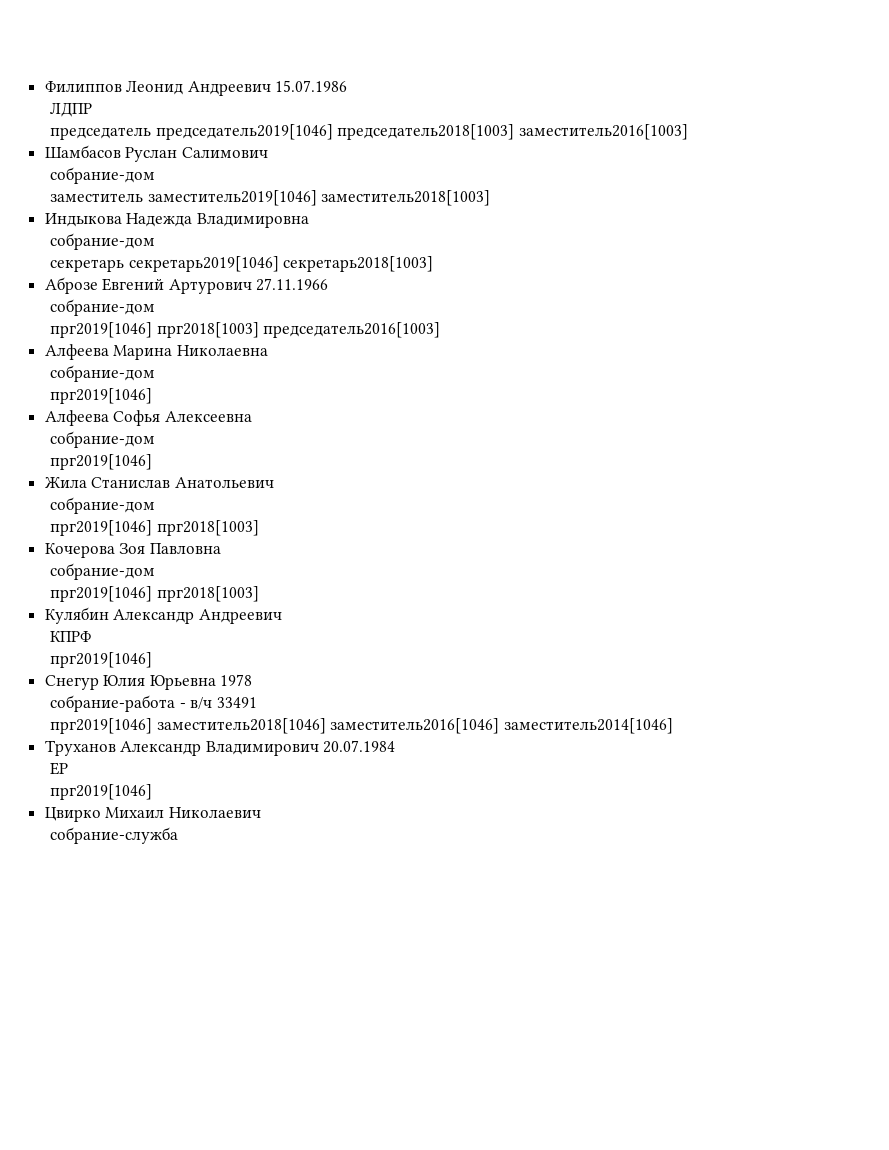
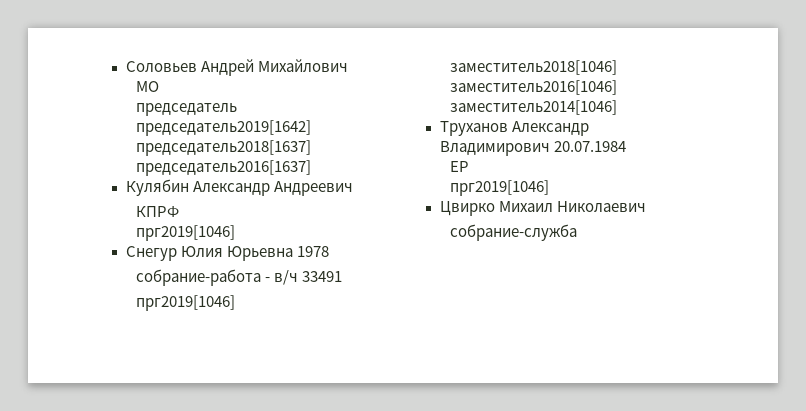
[44,80,348,96] [50,102,93,117] [50,124,688,140] [44,145,268,162] [50,167,156,184] [50,190,491,206] [44,213,309,228] [50,233,156,250] [50,256,434,272] [44,277,329,294] [50,299,156,316] [50,322,441,338] [44,344,268,360] [50,365,156,382] [50,388,153,404] [44,410,252,426] [50,431,156,448] [50,454,153,470] [44,477,274,488] [50,497,156,514] [50,520,259,536] [44,543,221,558] [50,563,156,580] [50,586,259,602] Филиппов Леонид Андреевич 15.07.1986 // ЛДПР // председатель председатель2019[1046] председатель2018[1003] заместитель2016[1003] // Шамбасов Руслан Салимович // собрание-дом // заместитель заместитель2019[1046] заместитель2018[1003] // Индыкова Надежда Владимировна // собрание-дом // секретарь секретарь2019[1046] секретарь2018[1003] // Аброзе Евгений Артурович 27.11.1966 // собрание-дом // прг2019[1046] прг2018[1003] председатель2016[1003] // Алфеева Марина Николаевна // собрание-дом // прг2019[1046] // Алфеева Софья Алексеевна // собрание-дом // прг2019[1046] // Жила Станислав Анатольевич // собрание-дом // прг2019[1046] прг2018[1003] // Кочерова Зоя Павловна // собрание-дом // прг2019[1046] прг2018[1003] -> [125,59,348,76] [135,81,159,92] [135,103,237,116] [135,120,311,136] [135,140,311,156] [135,160,311,176] Соловьев Андрей Михайлович // МО // председатель председатель2019[1642] председатель2018[1637] председатель2016[1637]

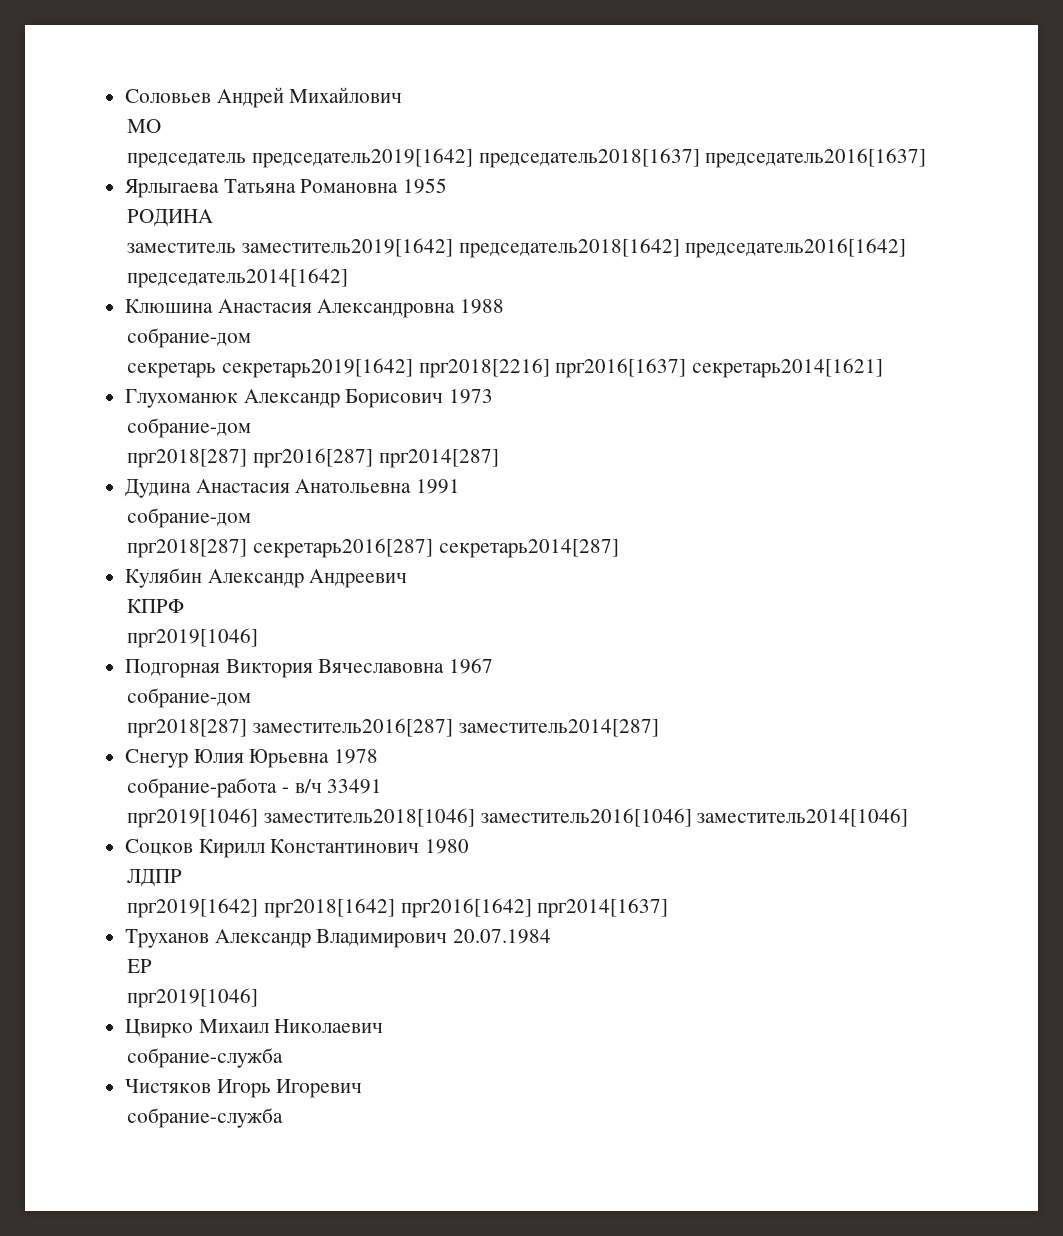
(311, 168) none -> [125,178,448,198] [127,209,214,227] [127,238,907,258] [127,268,349,288] [125,299,505,318] [127,328,252,348] [127,358,883,378] [125,389,494,408] [127,418,252,438] [127,448,499,468] [125,479,461,498] [127,508,252,528] [127,538,619,558] // Ярлыгаева Татьяна Романовна 1955 // РОДИНА // заместитель заместитель2019[1642] председатель2018[1642] председатель2016[1642] председатель2014[1642] // Клюшина Анастасия Александровна 1988 // собрание-дом // секретарь секретарь2019[1642] прг2018[2216] прг2016[1637] секретарь2014[1621] // Глухоманюк Александр Борисович 1973 // собрание-дом // прг2018[287] прг2016[287] прг2014[287] // Дудина Анастасия Анатольевна 1991 // собрание-дом // прг2018[287] секретарь2016[287] секретарь2014[287]
(235, 233) none -> [125,658,494,678] [127,688,252,708] [127,718,659,738] // Подгорная Виктория Вячеславовна 1967 // собрание-дом // прг2018[287] заместитель2016[287] заместитель2014[287]
(617, 107) none -> [125,839,470,858] [127,869,183,887] [127,898,669,918] // Соцков Кирилл Константинович 1980 // ЛДПР // прг2019[1642] прг2018[1642] прг2016[1642] прг2014[1637]
(577, 232) none -> [125,1079,363,1098] [127,1108,284,1128] // Чистяков Игорь Игоревич // собрание-служба

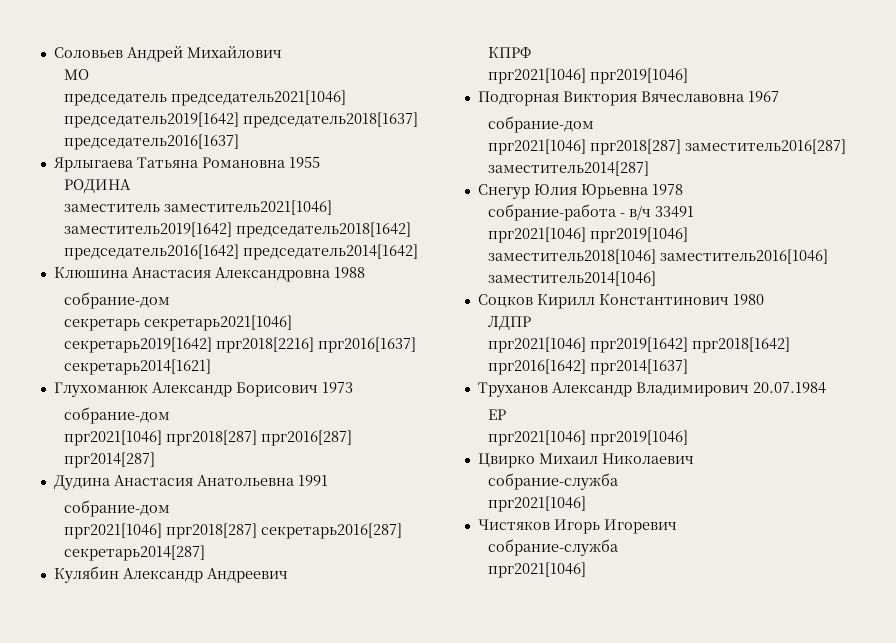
(247, 160) none -> [170,90,346,106] председатель2021[1046]
(237, 248) none -> [163,200,332,215] заместитель2021[1046]
(217, 370) none -> [143,315,292,331] секретарь2021[1046]
(252, 428) none -> [63,430,162,446] прг2021[1046]
(252, 518) none -> [63,523,162,539] прг2021[1046]
(185, 606) none -> [487,68,586,84] прг2021[1046]
(252, 698) none -> [487,139,586,155] прг2021[1046]
(383, 786) none -> [487,227,586,243] прг2021[1046]
(183, 878) none -> [487,337,586,353] прг2021[1046]
(153, 966) none -> [487,430,586,446] прг2021[1046]
(284, 1058) none -> [487,496,586,512] // прг2021[1046]
(284, 1118) none -> [487,562,586,578] // прг2021[1046]

